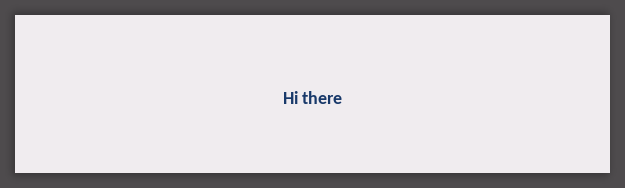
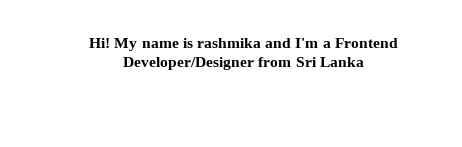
[282,91,343,104] Hi there -> [89,38,398,51] [123,57,364,70] Hi! My name is rashmika and I'm a Frontend Developer/Designer from Sri Lanka

